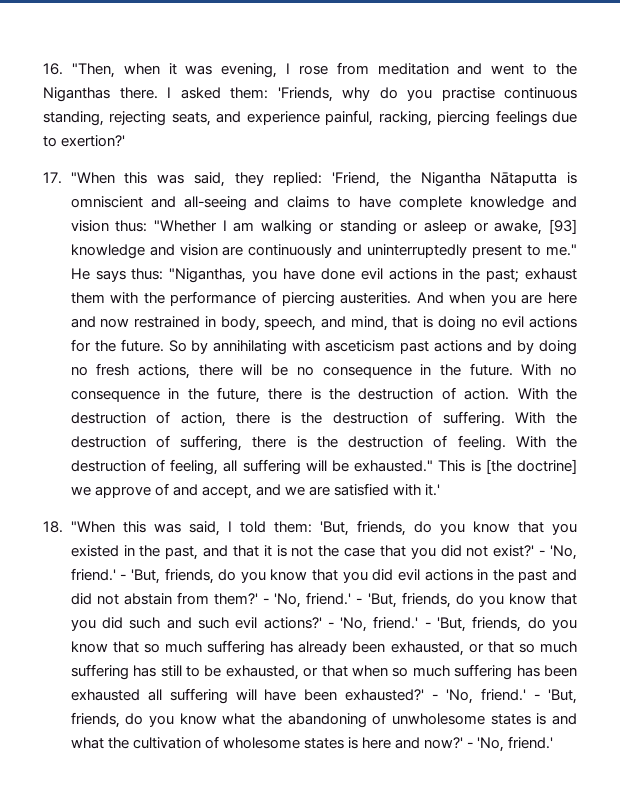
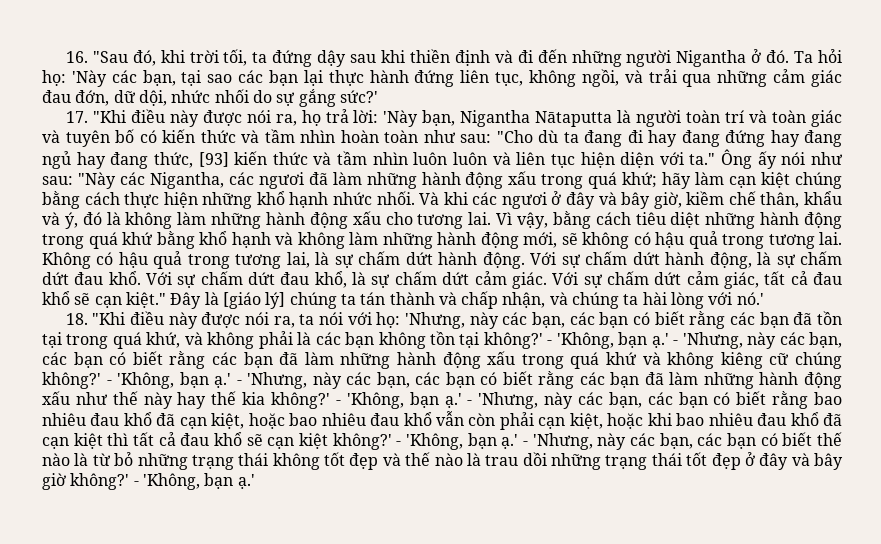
[71,62,578,78] [43,87,577,102] [43,110,578,126] [43,135,126,147] [43,172,577,187] [70,196,577,211] [70,219,577,235] [70,244,577,259] [70,268,578,283] [70,291,577,307] [70,316,578,331] [70,339,577,355] [70,363,577,379] [70,387,578,403] [70,411,578,427] [70,435,578,451] [70,459,578,475] [70,483,441,499] [43,520,577,536] [70,545,577,560] [70,568,578,584] [70,592,577,608] [70,616,577,632] [70,640,578,656] [70,664,578,680] [70,688,577,704] [70,712,577,728] [70,736,554,752] "Then, when it was evening, I rose from meditation and went to the Niganthas there. I asked them: 'Friends, why do you practise continuous standing, rejecting seats, and experience painful, racking, piercing feelings due to exertion?' // 17. "When this was said, they replied: 'Friend, the Nigantha Nātaputta is omniscient and all-seeing and claims to have complete knowledge and vision thus: "Whether I am walking or standing or asleep or awake, [93] knowledge and vision are continuously and uninterruptedly present to me." He says thus: "Niganthas, you have done evil actions in the past; exhaust them with the performance of piercing austerities. And when you are here and now restrained in body, speech, and mind, that is doing no evil actions for the future. So by annihilating with asceticism past actions and by doing no fresh actions, there will be no consequence in the future. With no consequence in the future, there is the destruction of action. With the destruction of action, there is the destruction of suffering. With the destruction of suffering, there is the destruction of feeling. With the destruction of feeling, all suffering will be exhausted." This is [the doctrine] we approve of and accept, and we are satisfied with it.' // 18. "When this was said, I told them: 'But, friends, do you know that you existed in the past, and that it is not the case that you did not exist?' - 'No, friend.' - 'But, friends, do you know that you did evil actions in the past and did not abstain from them?' - 'No, friend.' - 'But, friends, do you know that you did such and such evil actions?' - 'No, friend.' - 'But, friends, do you know that so much suffering has already been exhausted, or that so much suffering has still to be exhausted, or that when so much suffering has been exhausted all suffering will have been exhausted?' - 'No, friend.' - 'But, friends, do you know what the abandoning of unwholesome states is and what the cultivation of wholesome states is here and now?' - 'No, friend.' -> [92,49,842,67] [42,69,842,87] [42,89,378,107] [65,109,843,127] [42,129,842,147] [42,149,843,169] [42,171,842,189] [42,191,842,209] [42,211,842,229] [42,231,842,249] [42,251,843,269] [42,271,842,289] [42,291,764,309] [65,311,842,329] [42,331,843,349] [42,351,843,369] [42,371,842,389] [42,391,843,409] [42,411,843,430] [42,432,842,450] [42,452,843,470] [42,473,255,490] "Sau đó, khi trời tối, ta đứng dậy sau khi thiền định và đi đến những người Nigantha ở đó. Ta hỏi họ: 'Này các bạn, tại sao các bạn lại thực hành đứng liên tục, không ngồi, và trải qua những cảm giác đau đớn, dữ dội, nhức nhối do sự gắng sức?' // 17. "Khi điều này được nói ra, họ trả lời: 'Này bạn, Nigantha Nātaputta là người toàn trí và toàn giác và tuyên bố có kiến thức và tầm nhìn hoàn toàn như sau: "Cho dù ta đang đi hay đang đứng hay đang ngủ hay đang thức, [93] kiến thức và tầm nhìn luôn luôn và liên tục hiện diện với ta." Ông ấy nói như sau: "Này các Nigantha, các ngươi đã làm những hành động xấu trong quá khứ; hãy làm cạn kiệt chúng bằng cách thực hiện những khổ hạnh nhức nhối. Và khi các ngươi ở đây và bây giờ, kiềm chế thân, khẩu và ý, đó là không làm những hành động xấu cho tương lai. Vì vậy, bằng cách tiêu diệt những hành động trong quá khứ bằng khổ hạnh và không làm những hành động mới, sẽ không có hậu quả trong tương lai. Không có hậu quả trong tương lai, là sự chấm dứt hành động. Với sự chấm dứt hành động, là sự chấm dứt đau khổ. Với sự chấm dứt đau khổ, là sự chấm dứt cảm giác. Với sự chấm dứt cảm giác, tất cả đau khổ sẽ cạn kiệt." Đây là [giáo lý] chúng ta tán thành và chấp nhận, và chúng ta hài lòng với nó.' // 18. "Khi điều này được nói ra, ta nói với họ: 'Nhưng, này các bạn, các bạn có biết rằng các bạn đã tồn tại trong quá khứ, và không phải là các bạn không tồn tại không?' - 'Không, bạn ạ.' - 'Nhưng, này các bạn, các bạn có biết rằng các bạn đã làm những hành động xấu trong quá khứ và không kiêng cữ chúng không?' - 'Không, bạn ạ.' - 'Nhưng, này các bạn, các bạn có biết rằng các bạn đã làm những hành động xấu như thế này hay thế kia không?' - 'Không, bạn ạ.' - 'Nhưng, này các bạn, các bạn có biết rằng bao nhiêu đau khổ đã cạn kiệt, hoặc bao nhiêu đau khổ vẫn còn phải cạn kiệt, hoặc khi bao nhiêu đau khổ đã cạn kiệt thì tất cả đau khổ sẽ cạn kiệt không?' - 'Không, bạn ạ.' - 'Nhưng, này các bạn, các bạn có biết thế nào là từ bỏ những trạng thái không tốt đẹp và thế nào là trau dồi những trạng thái tốt đẹp ở đây và bây giờ không?' - 'Không, bạn ạ.'

